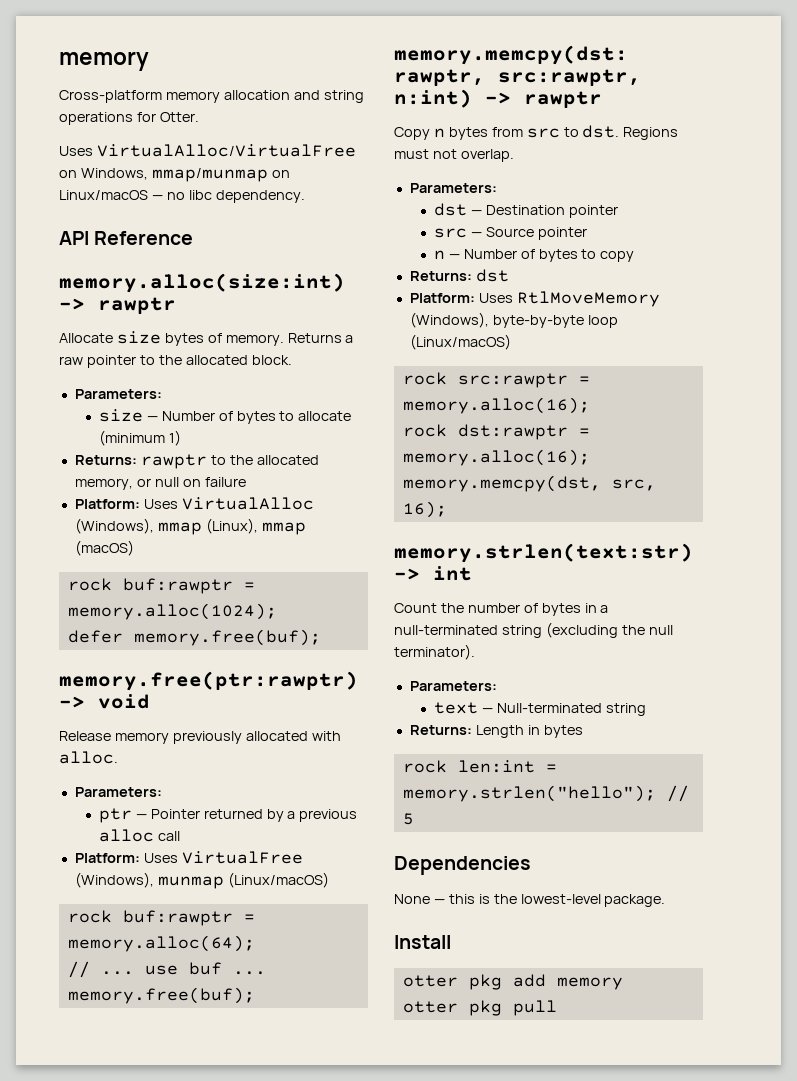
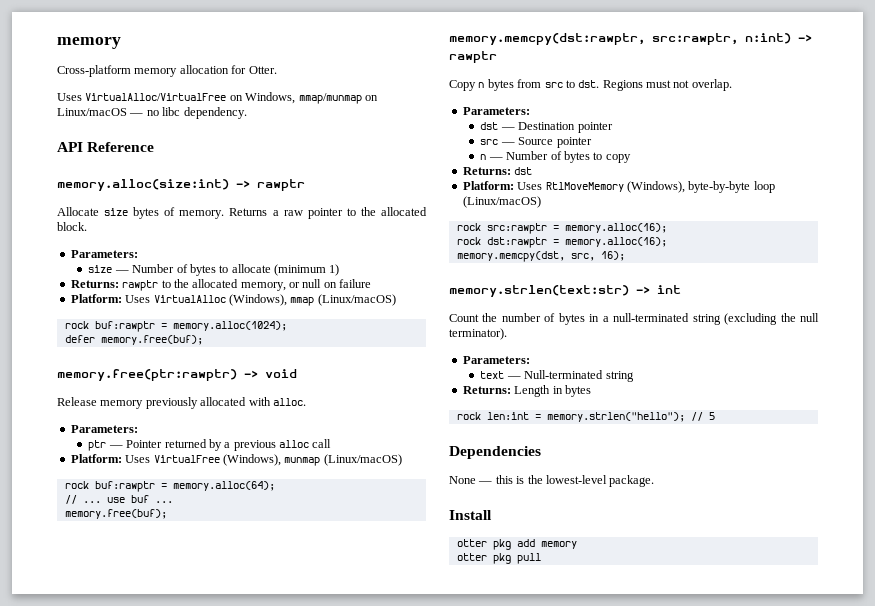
[293,90,364,103] [59,112,133,125] and string operations -> (229, 69) none
[205,518,306,535] [74,540,134,556] (Linux), mmap (macOS) -> [317,294,396,306] (Linux/macOS)

